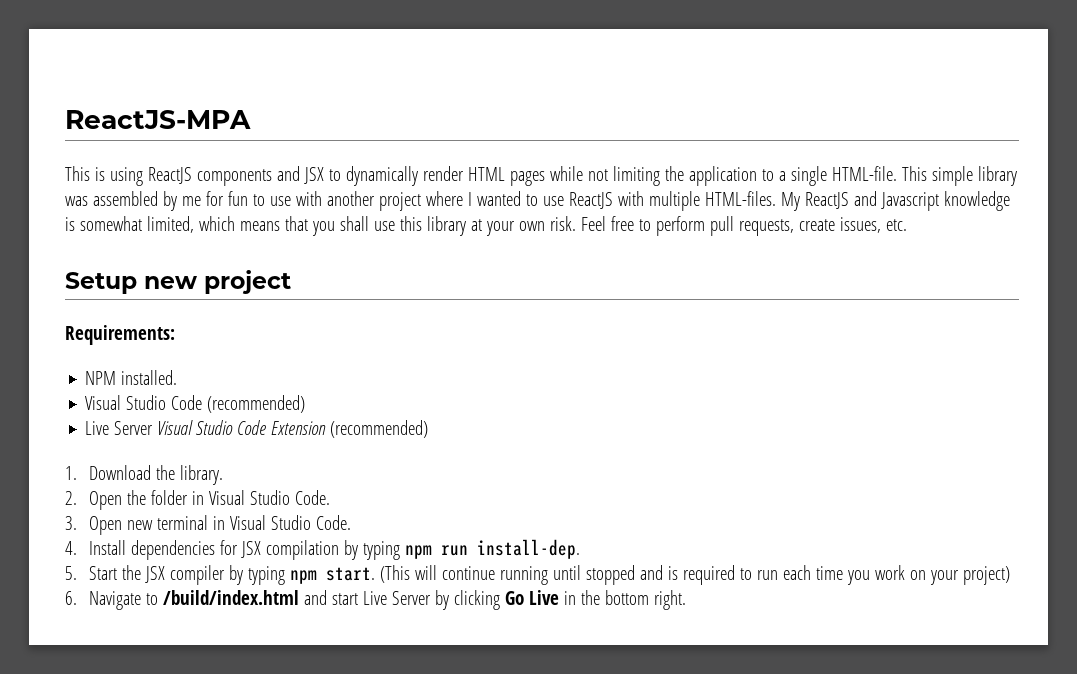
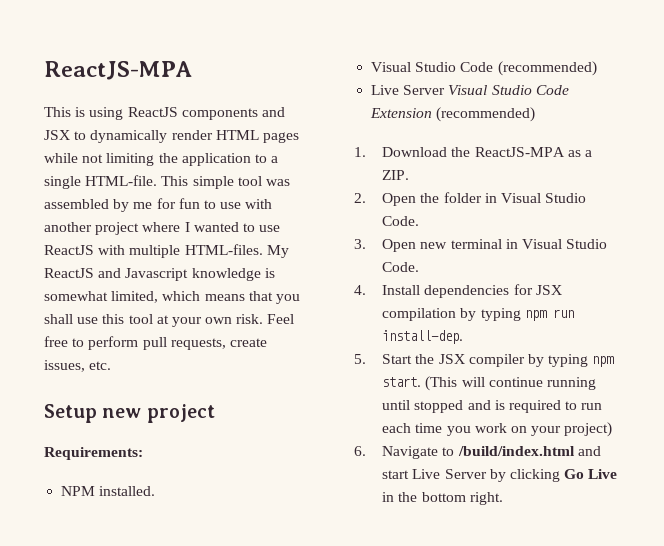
[977,166,1017,186] library -> [237,176,262,186] tool
[426,216,466,236] library -> [128,314,153,324] tool
[179,465,223,485] library. -> [474,147,592,157] [382,170,410,180] ReactJS-MPA as a ZIP.

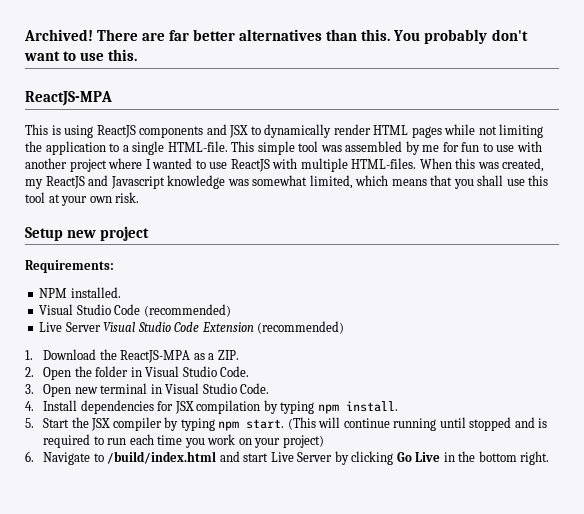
(44, 70) none -> [24,29,528,44] [24,49,138,61] Archived! There are far better alternatives than this. You probably don't want to use this. //
[266,245,289,258] My -> [419,158,545,172] [25,179,43,189] When this was created, my
[264,268,275,278] is -> [227,179,249,186] was
[267,314,295,324] [44,336,267,350] [44,360,112,372] Feel free to perform pull requests, create issues, etc. -> (140, 197) none
[552,309,574,318] [382,330,464,344] run install-dep. -> [345,401,398,412] install.

